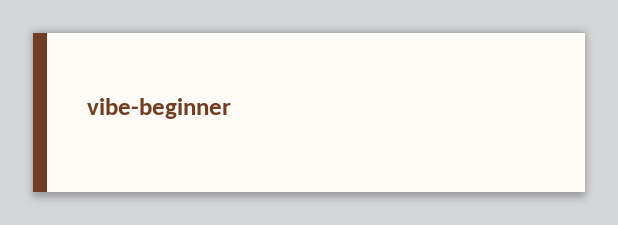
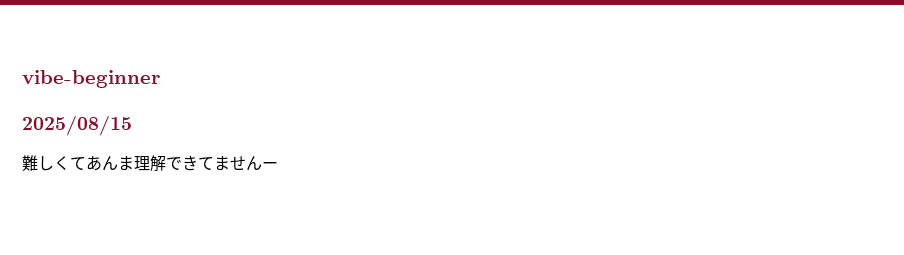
(231, 108) none -> [22,115,132,136] [22,155,278,172] // 2025/08/15 // 難しくてあんま理解できてませんー

